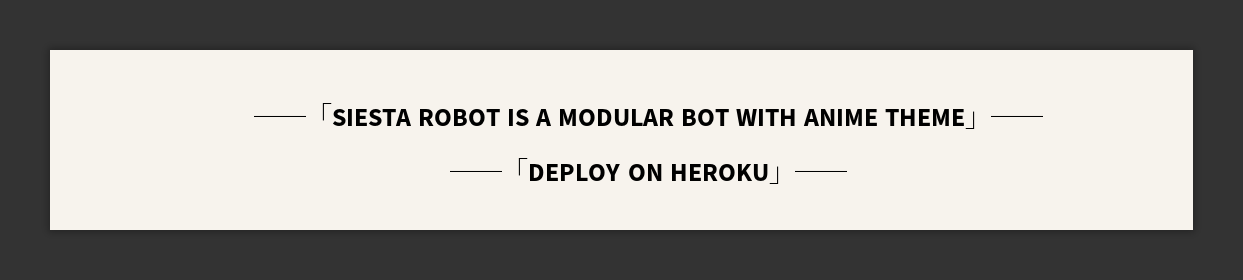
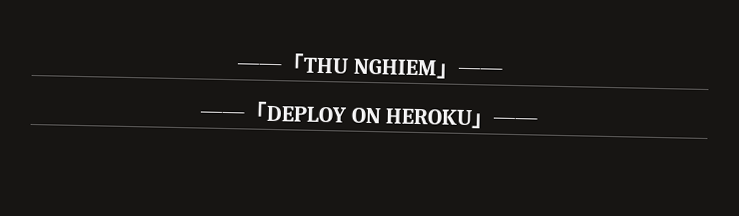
[253,103,966,126] ──「SIESTA ROBOT IS A MODULAR BOT WITH ANIME THEME -> [237,53,438,76] ──「THU NGHIEM

